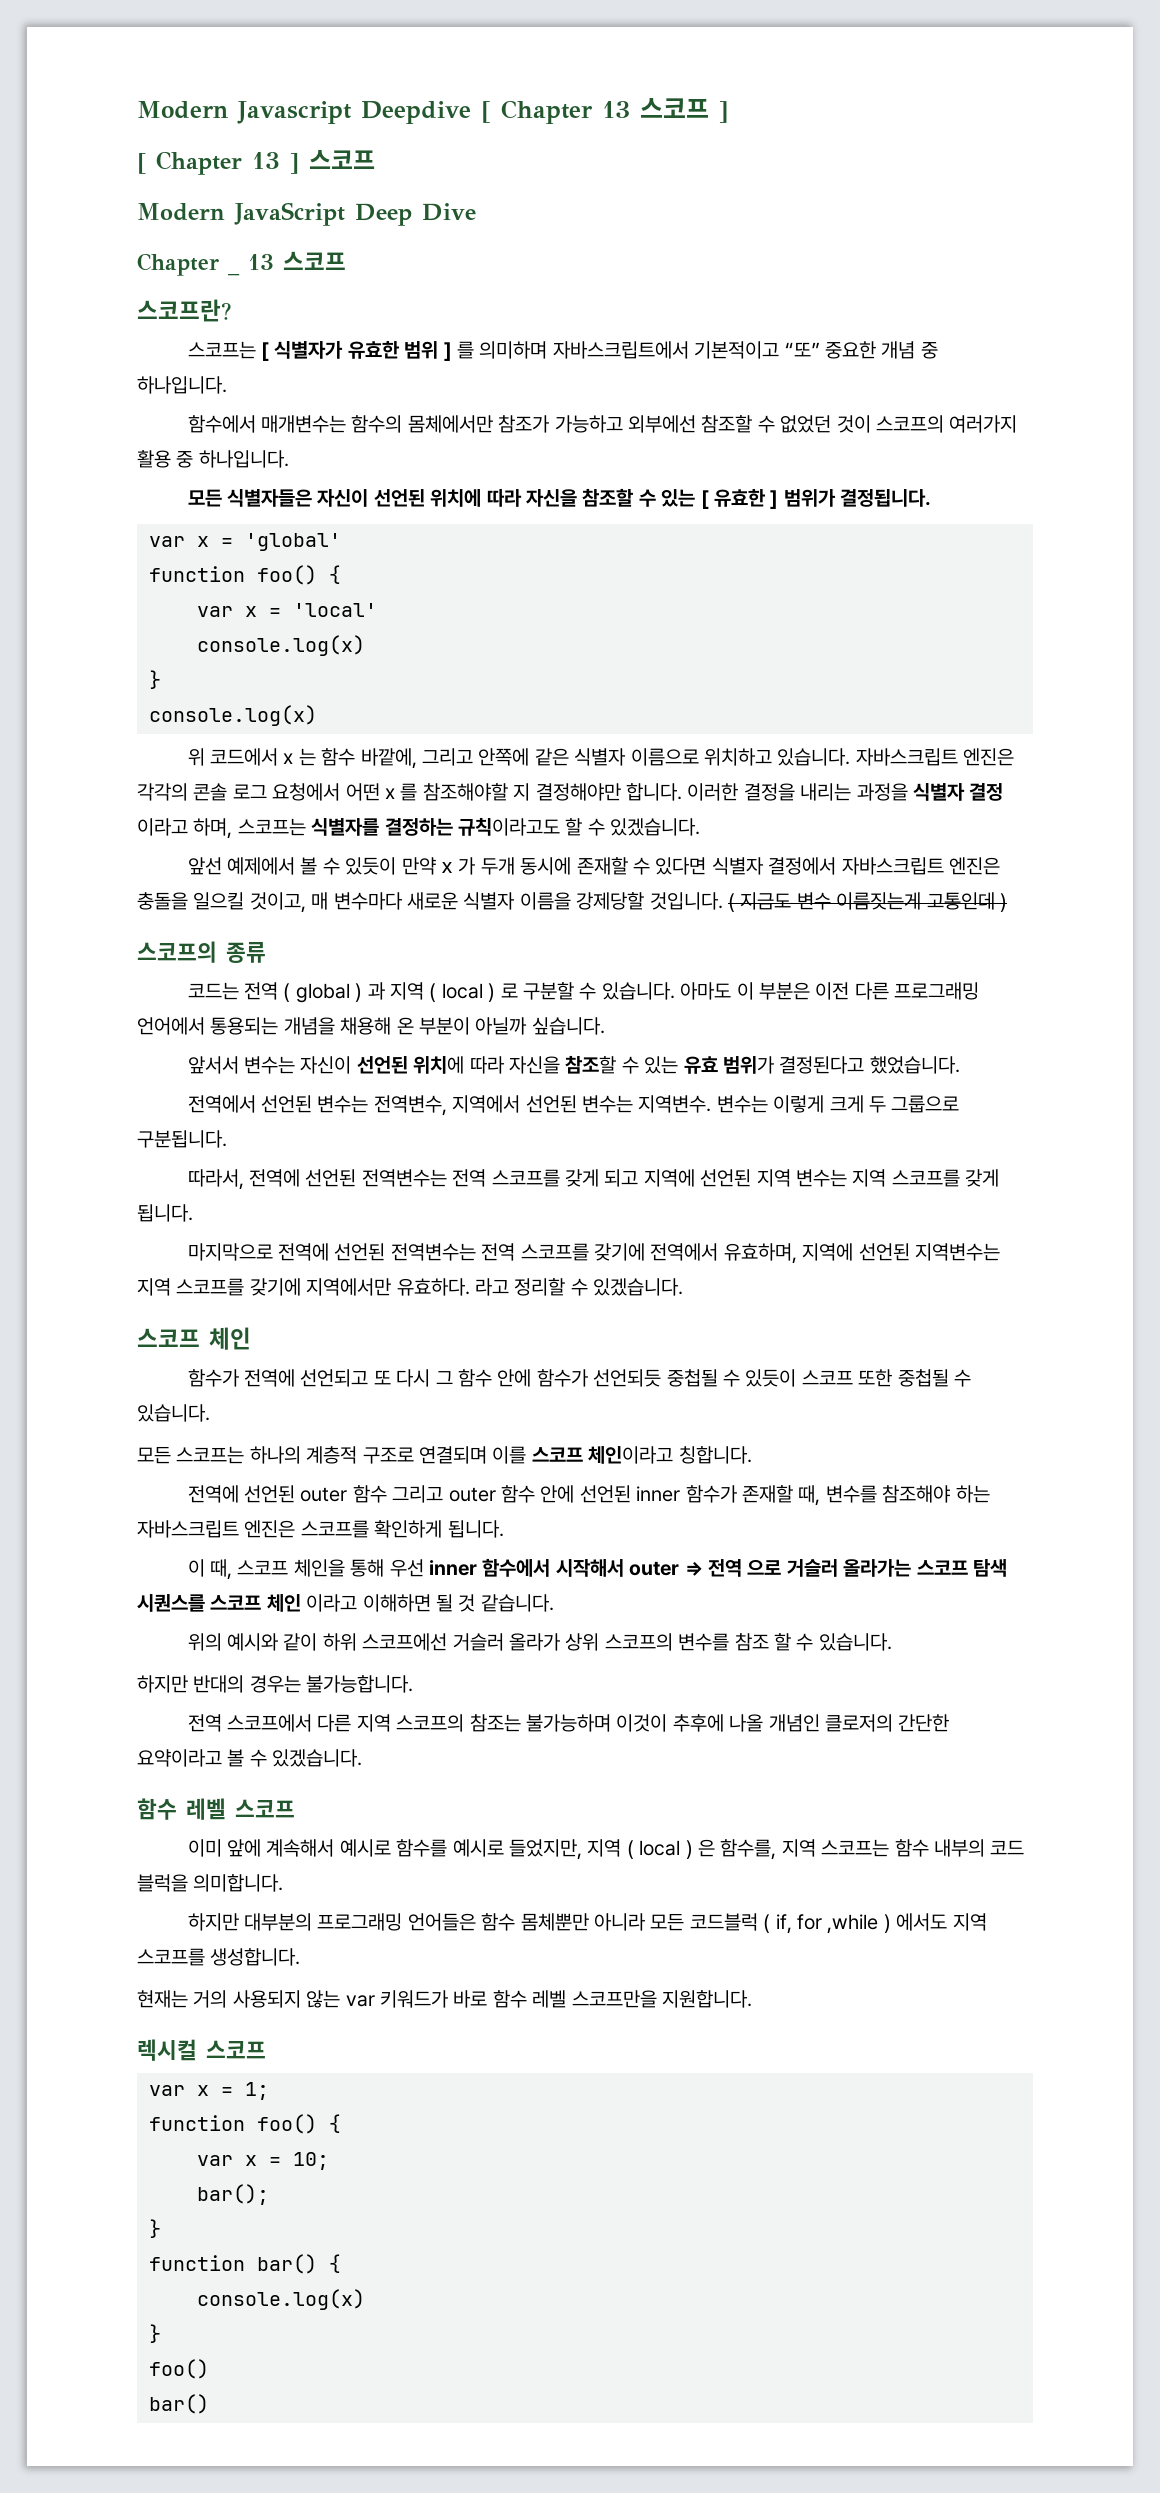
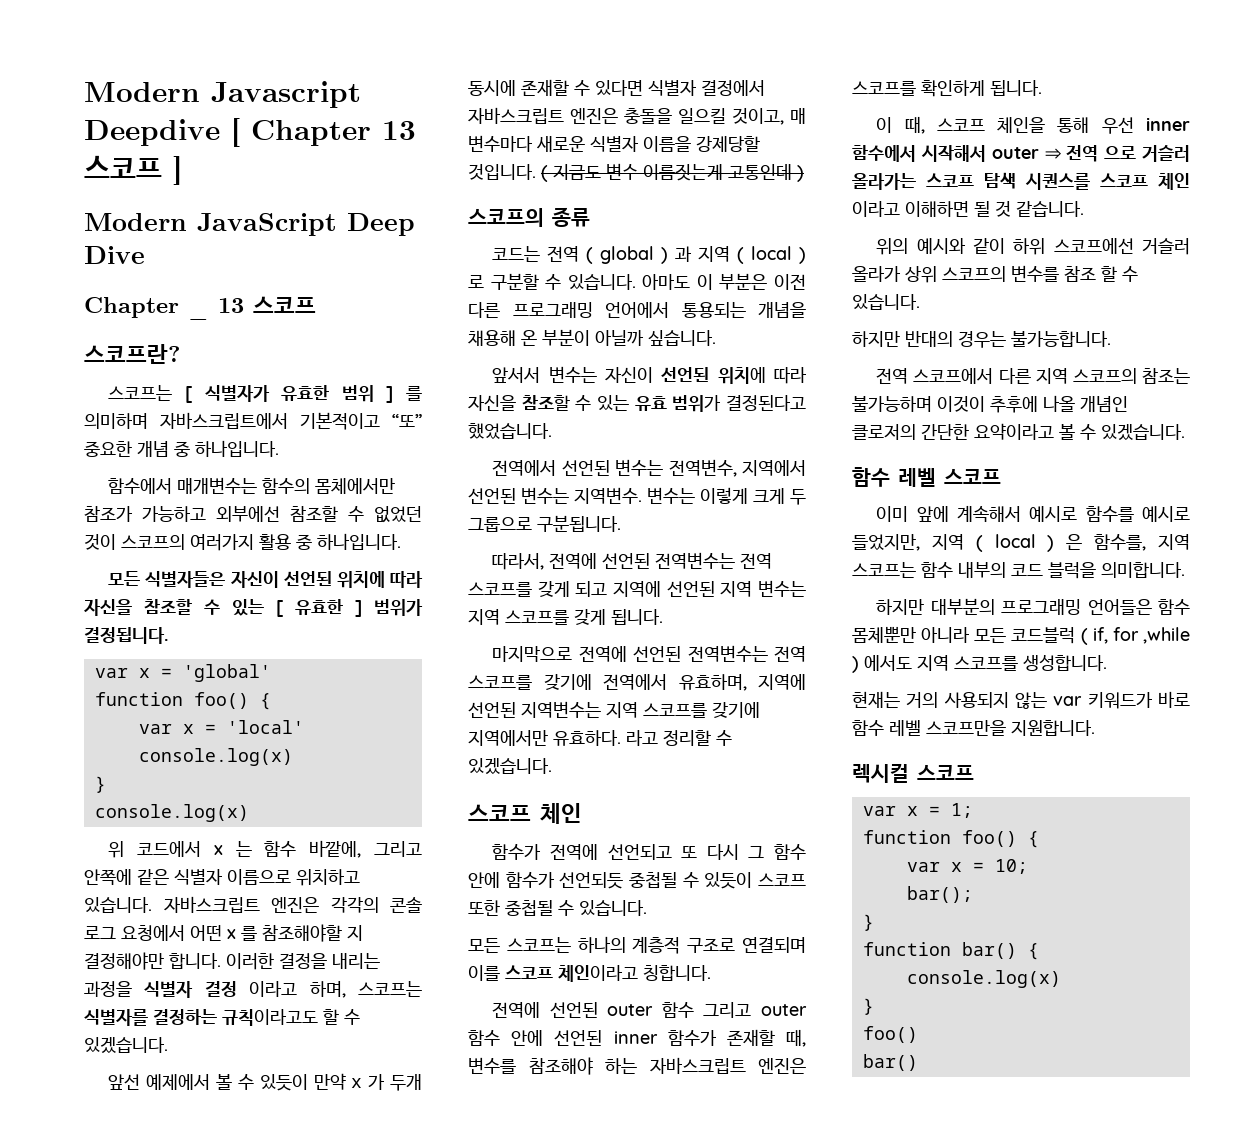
[137,149,375,175] // [ Chapter 13 ] 스코프 -> (182, 170) none

